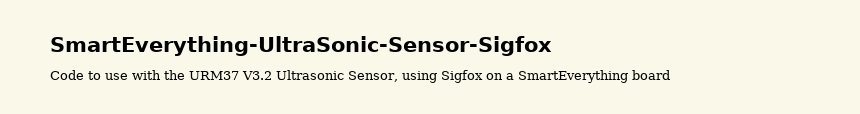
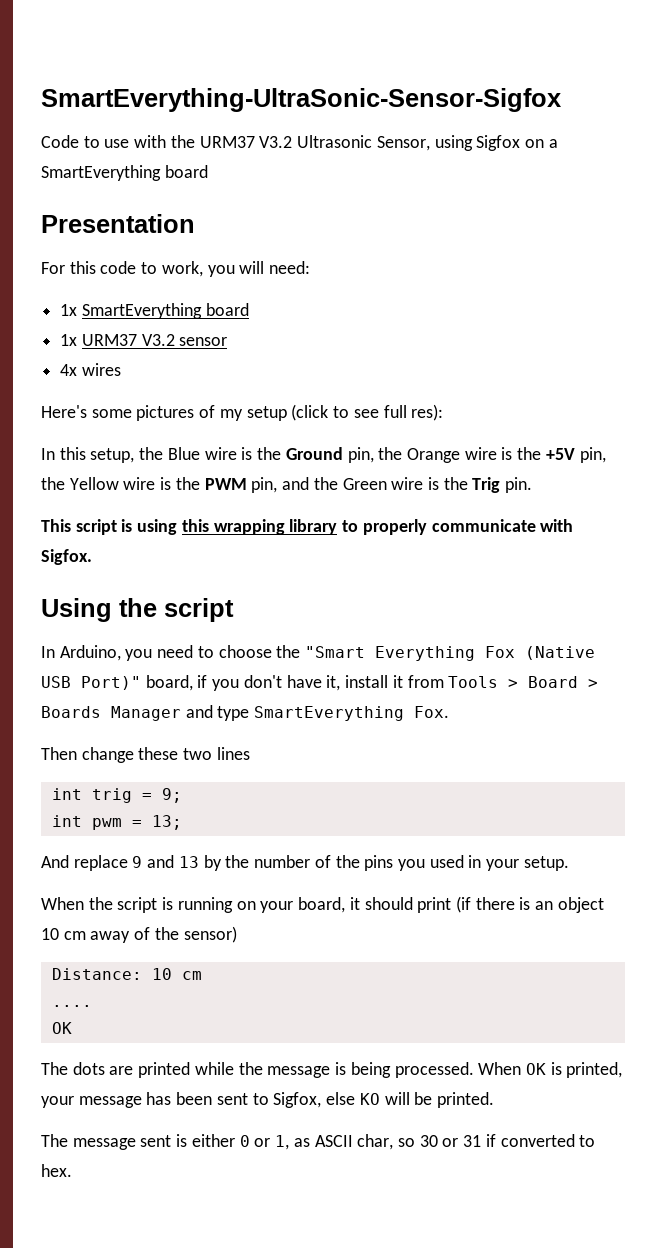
(670, 75) none -> [41,214,195,233] [41,261,311,277] [60,303,249,319] [60,334,228,346] [60,363,121,376] [41,404,444,421] [41,447,606,463] [41,477,533,493] [41,519,574,535] [41,549,92,565] [41,598,234,622] [41,645,596,661] [41,675,599,691] [41,705,450,721] [41,747,250,763] [51,788,182,803] [51,815,182,830] [41,855,569,871] [41,896,604,913] [41,926,237,943] [51,968,202,980] [51,1005,92,1007] [51,1022,72,1034] [41,1062,623,1078] [41,1092,494,1108] [41,1134,596,1150] [41,1164,72,1177] // Presentation // For this code to work, you will need: // 1x SmartEverything board // 1x URM37 V3.2 sensor // 4x wires // Here's some pictures of my setup (click to see full res): // In this setup, the Blue wire is the Ground pin, the Orange wire is the +5V pin, the Yellow wire is the PWM pin, and the Green wire is the Trig pin. // This script is using this wrapping library to properly communicate with Sigfox. // Using the script // In Arduino, you need to choose the "Smart Everything Fox (Native USB Port)" board, if you don't have it, install it from Tools > Board > Boards Manager and type SmartEverything Fox. // Then change these two lines // int trig = 9; // int pwm = 13; // And replace 9 and 13 by the number of the pins you used in your setup. // When the script is running on your board, it should print (if there is an object 10 cm away of the sensor) // Distance: 10 cm // .... // OK // The dots are printed while the message is being processed. When OK is printed, your message has been sent to Sigfox, else KO will be printed. // The message sent is either 0 or 1, as ASCII char, so 30 or 31 if converted to hex.

